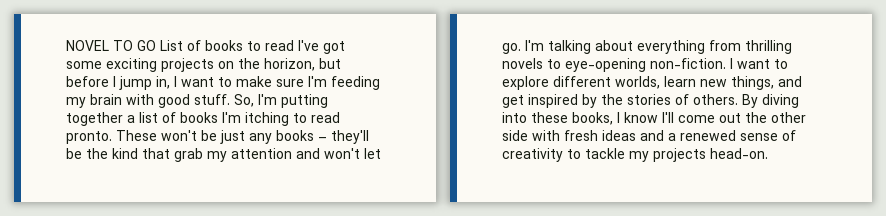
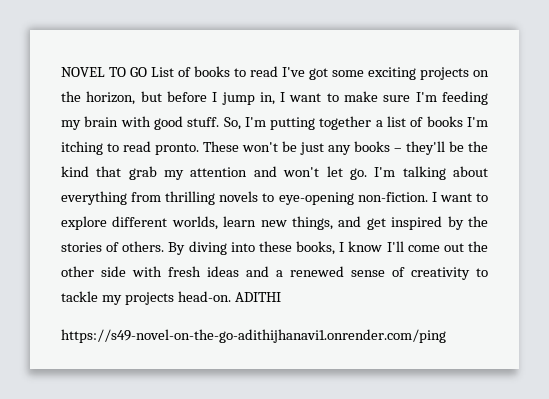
(768, 153) none -> [234,292,281,302] [61,329,446,343] ADITHI // https://s49-novel-on-the-go-adithijhanavi1.onrender.com/ping

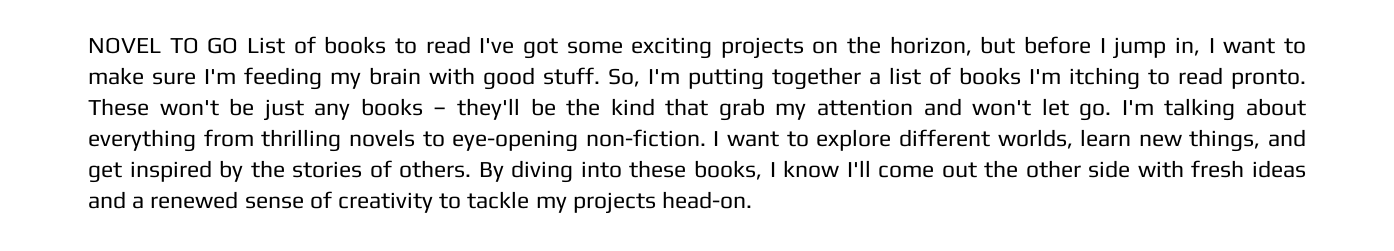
[234,292,281,302] [61,329,446,343] ADITHI // https://s49-novel-on-the-go-adithijhanavi1.onrender.com/ping -> (753, 200) none

